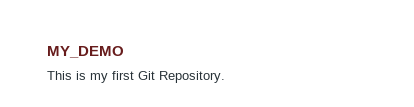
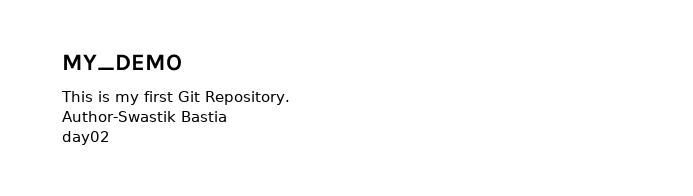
(225, 77) none -> [62,111,227,122] [62,131,110,145] // Author-Swastik Bastia // day02

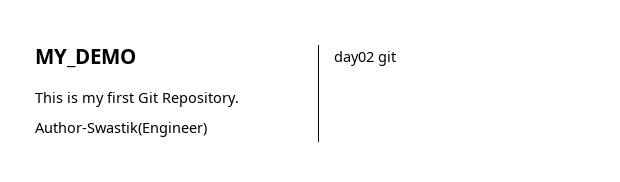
[62,111,227,122] Author-Swastik Bastia -> [35,122,207,137] Author-Swastik(Engineer)
(110, 138) none -> [378,51,396,66] git

